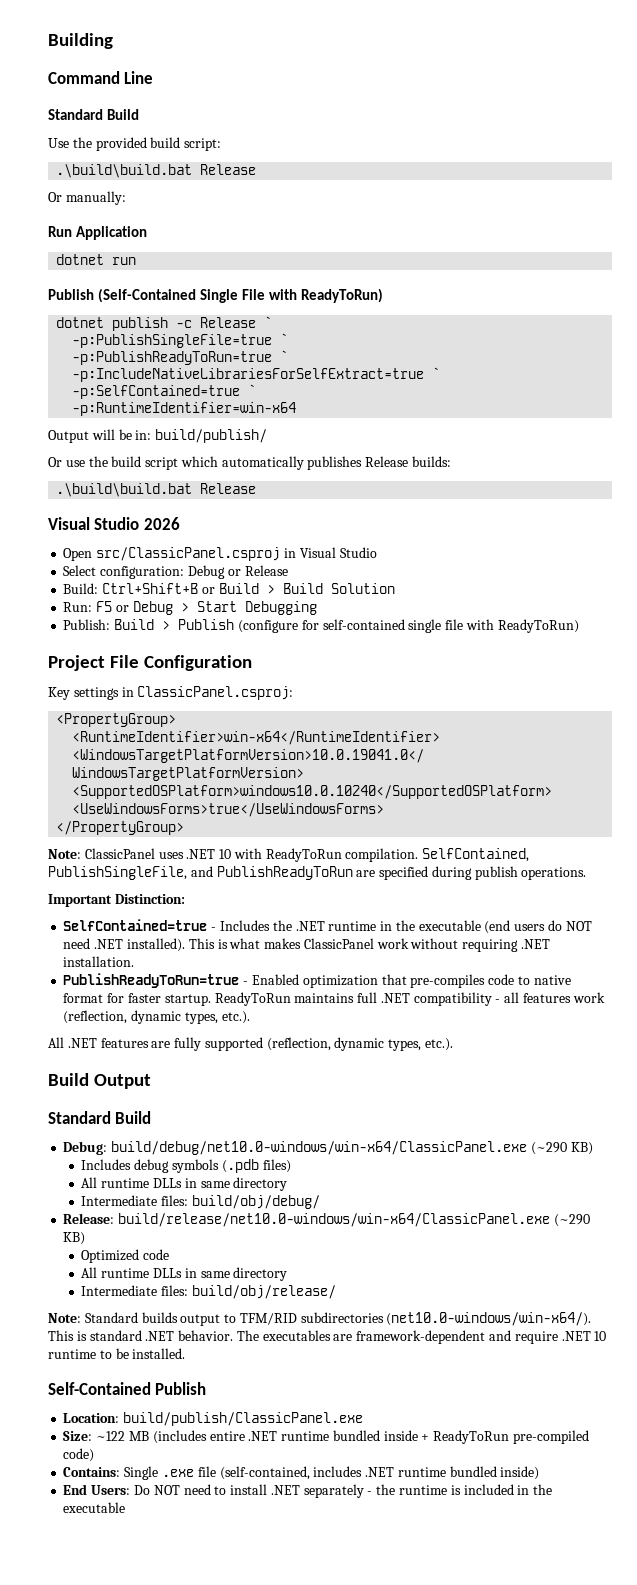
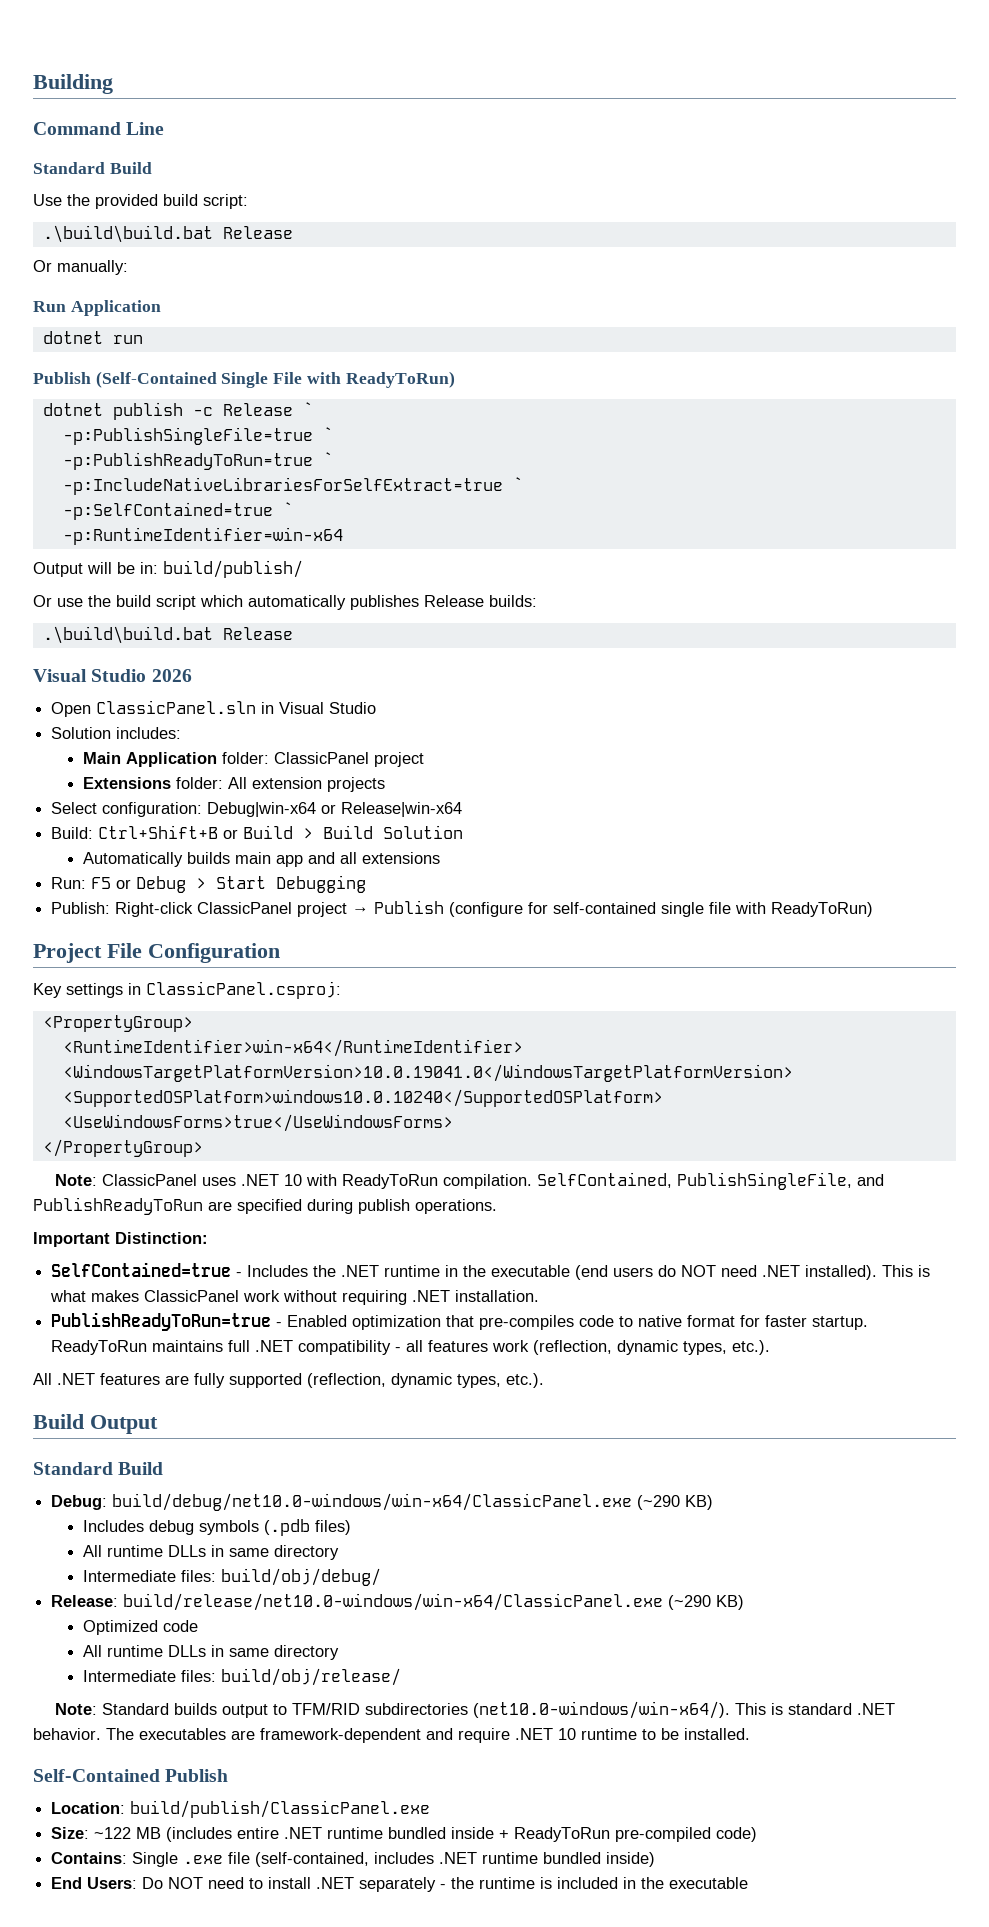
[96,547,281,561] src/ClassicPanel.csproj -> [96,700,257,714] ClassicPanel.sln
(377, 552) none -> [51,727,182,739] [82,752,424,767] [82,777,385,792] // Solution includes: // Main Application folder: ClassicPanel project // Extensions folder: All extension projects
[187,565,288,579] Debug or Release -> [207,802,463,817] Debug|win-x64 or Release|win-x64
(395, 588) none -> [82,852,440,867] // Automatically builds main app and all extensions
[114,619,171,630] Build > -> [115,902,370,917] Right-click ClassicPanel project →

